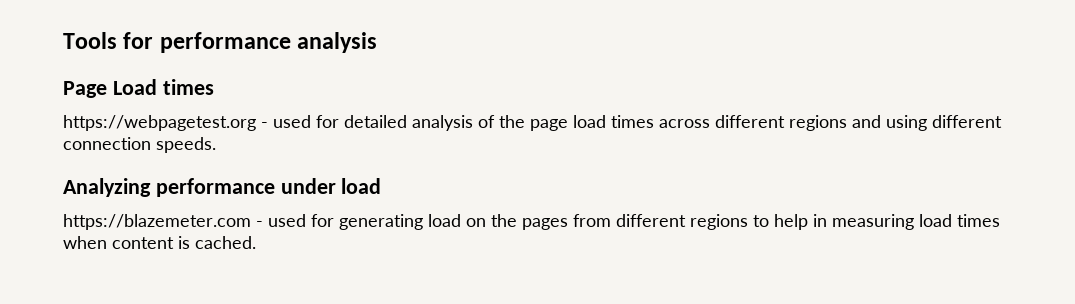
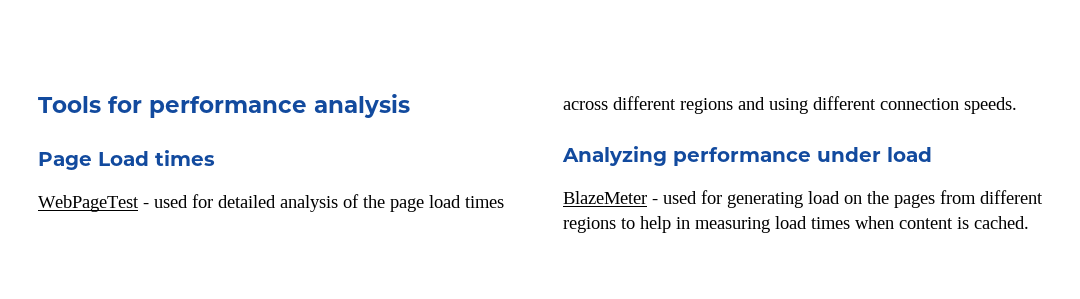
[63,115,256,131] https://webpagetest.org -> [38,195,139,212] WebPageTest
[63,214,251,230] https://blazemeter.com -> [563,191,647,204] BlazeMeter

